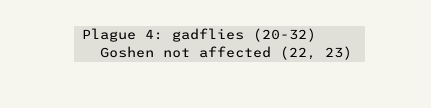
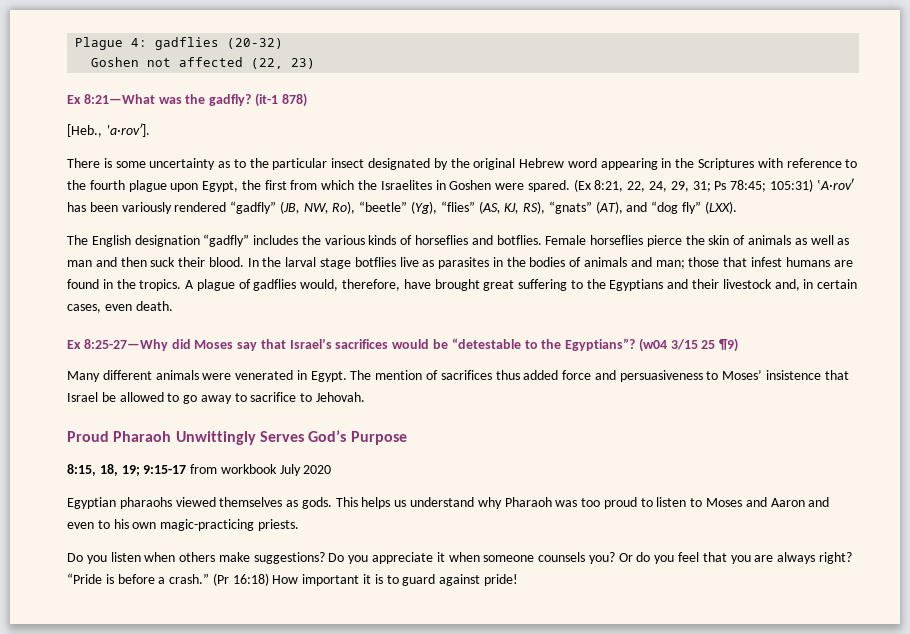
(353, 53) none -> [67,93,307,107] [67,123,150,137] [67,158,858,170] [67,178,854,192] [67,201,737,214] [67,234,850,247] [67,257,853,269] [67,279,858,291] [67,301,173,313] [67,338,739,352] [67,370,849,382] [67,392,366,404] [67,430,407,445] [67,464,332,476] [67,497,830,509] [67,519,299,531] [67,552,852,564] [67,573,518,586] // Ex 8:21—What was the gadfly? (it-1 878) // [Heb., ʽa·rovʹ]. // There is some uncertainty as to the particular insect designated by the original Hebrew word appearing in the Scriptures with reference to the fourth plague upon Egypt, the first from which the Israelites in Goshen were spared. (Ex 8:21, 22, 24, 29, 31; Ps 78:45; 105:31) ʽA·rovʹ has been variously rendered “gadfly” (JB, NW, Ro), “beetle” (Yg), “flies” (AS, KJ, RS), “gnats” (AT), and “dog fly” (LXX). // The English designation “gadfly” includes the various kinds of horseflies and botflies. Female horseflies pierce the skin of animals as well as man and then suck their blood. In the larval stage botflies live as parasites in the bodies of animals and man; those that infest humans are found in the tropics. A plague of gadflies would, therefore, have brought great suffering to the Egyptians and their livestock and, in certain cases, even death. // Ex 8:25-27—Why did Moses say that Israel’s sacrifices would be “detestable to the Egyptians”? (w04 3/15 25 ¶9) // Many different animals were venerated in Egypt. The mention of sacrifices thus added force and persuasiveness to Moses’ insistence that Israel be allowed to go away to sacrifice to Jehovah. // Proud Pharaoh Unwittingly Serves God’s Purpose // 8:15, 18, 19; 9:15-17 from workbook July 2020 // Egyptian pharaohs viewed themselves as gods. This helps us understand why Pharaoh was too proud to listen to Moses and Aaron and even to his own magic-practicing priests. // Do you listen when others make suggestions? Do you appreciate it when someone counsels you? Or do you feel that you are always right? “Pride is before a crash.” (Pr 16:18) How important it is to guard against pride!

